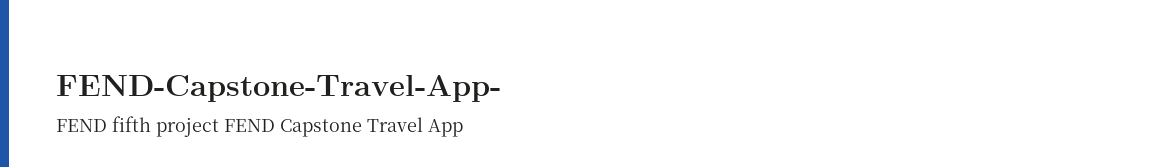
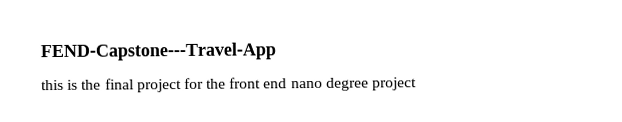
[56,75,501,102] [56,116,463,137] FEND-Capstone-Travel-App- // FEND fifth project FEND Capstone Travel App -> [40,42,276,62] [41,77,418,93] FEND-Capstone---Travel-App // this is the final project for the front end nano degree project

